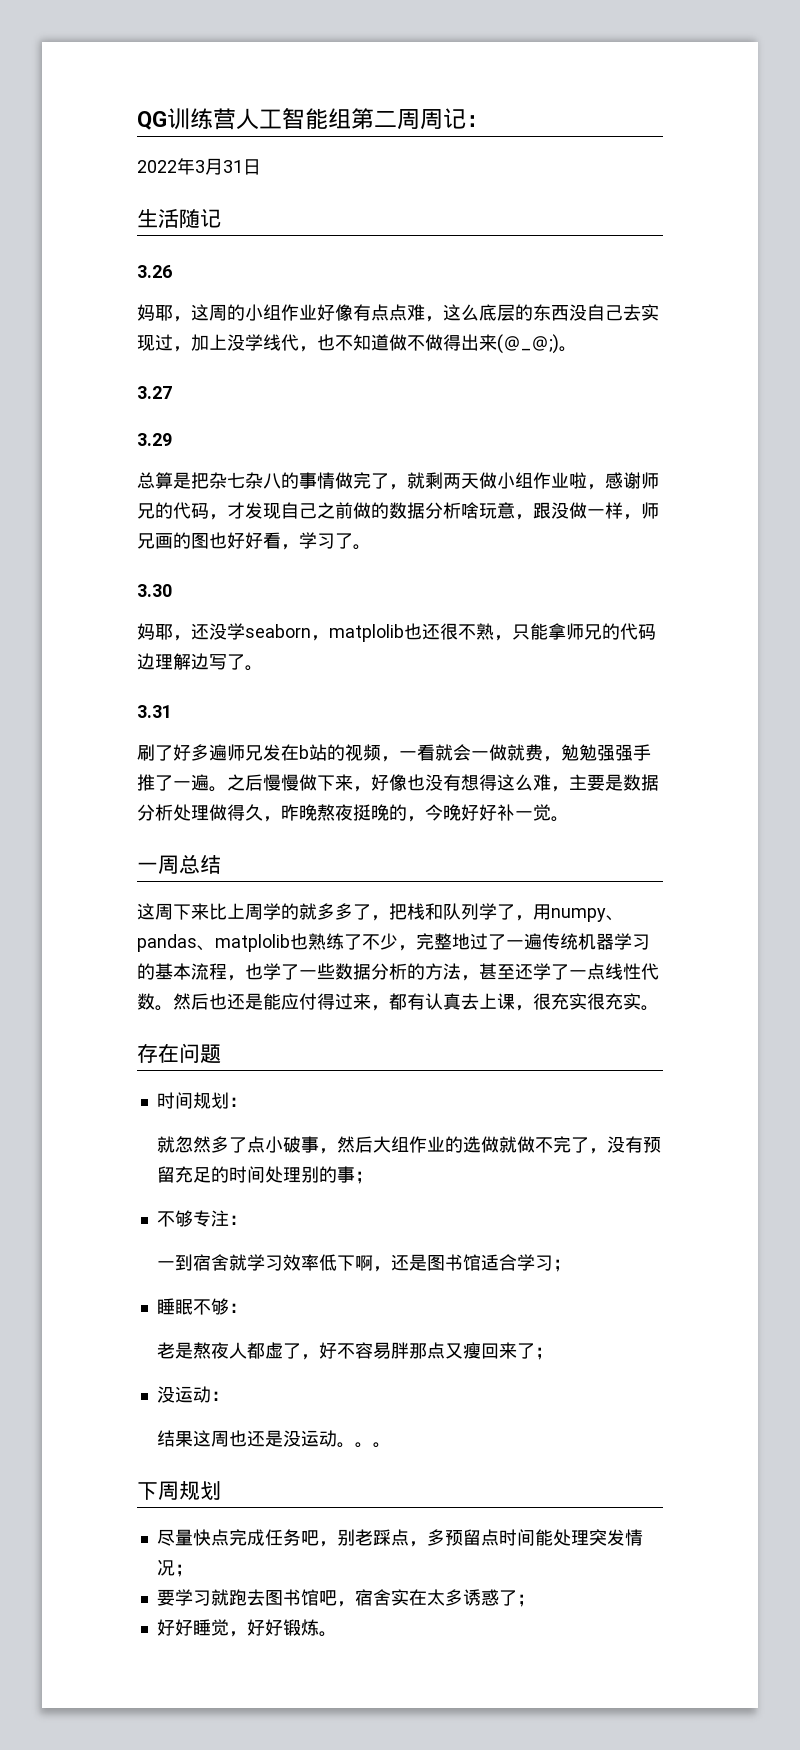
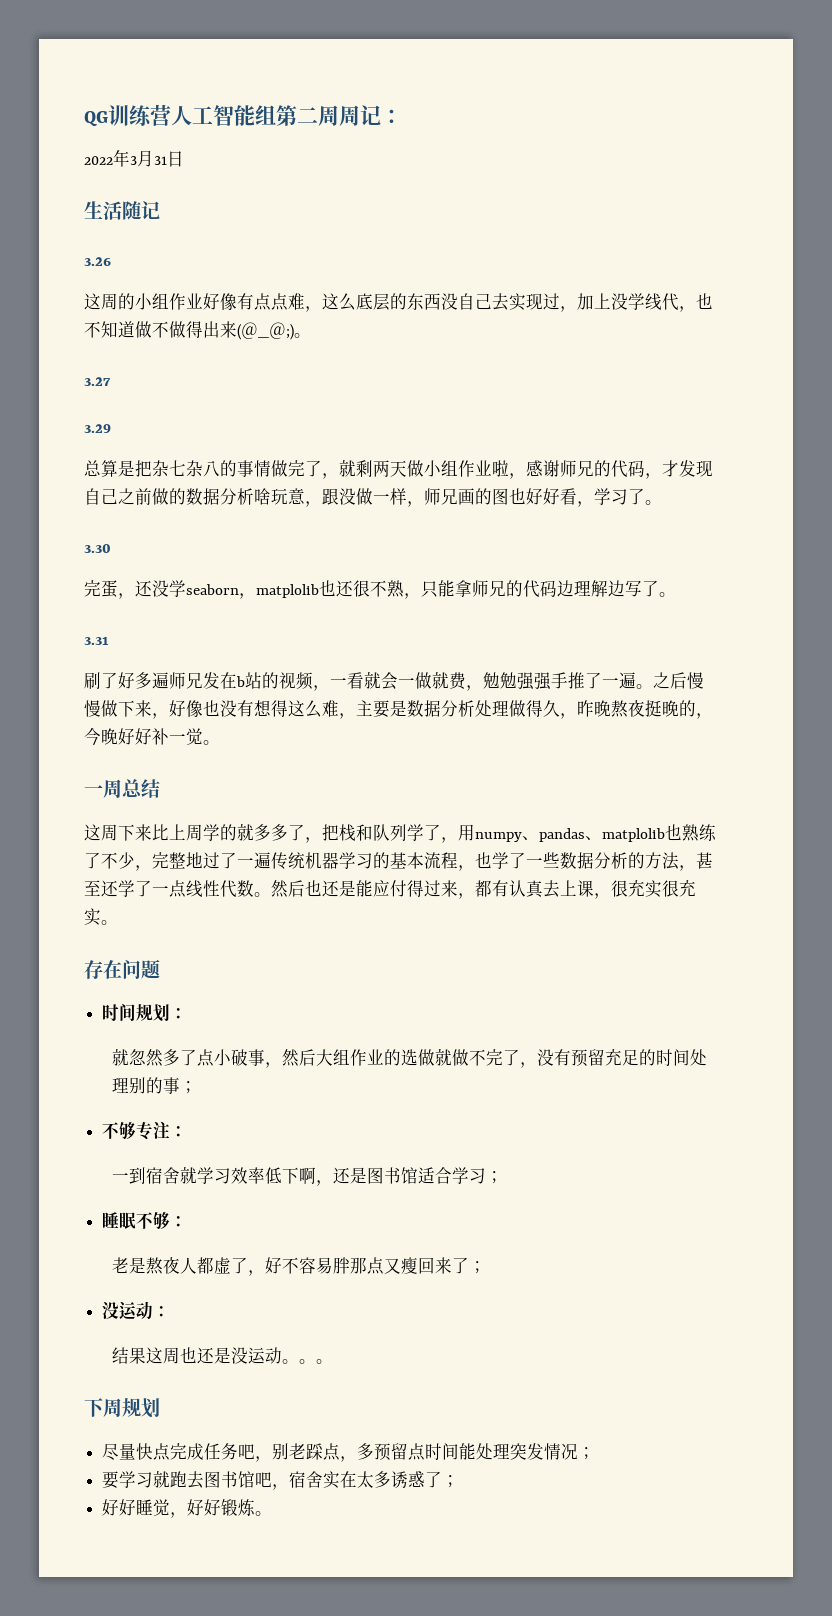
[137,304,191,322] 妈耶， -> (111, 261) none
[137,623,173,640] 妈耶 -> [84,580,118,598] 完蛋

